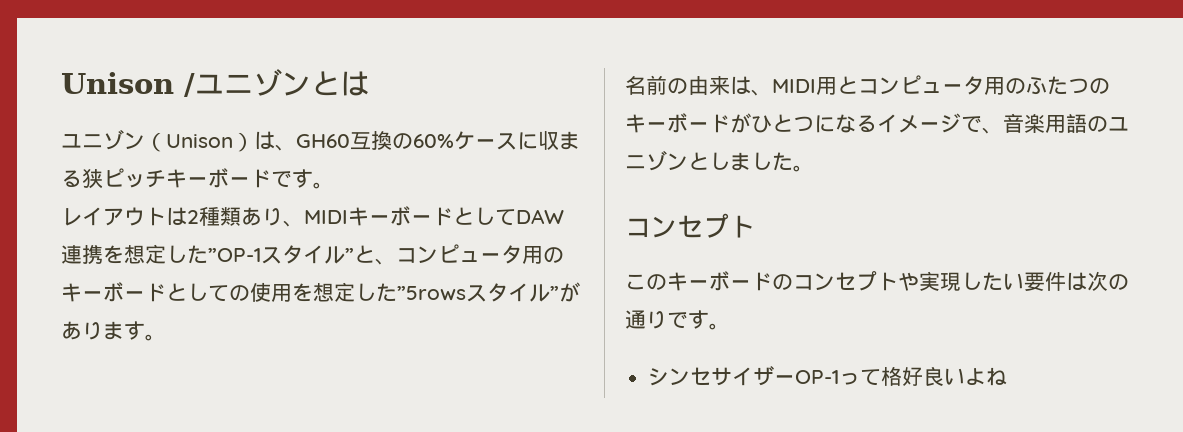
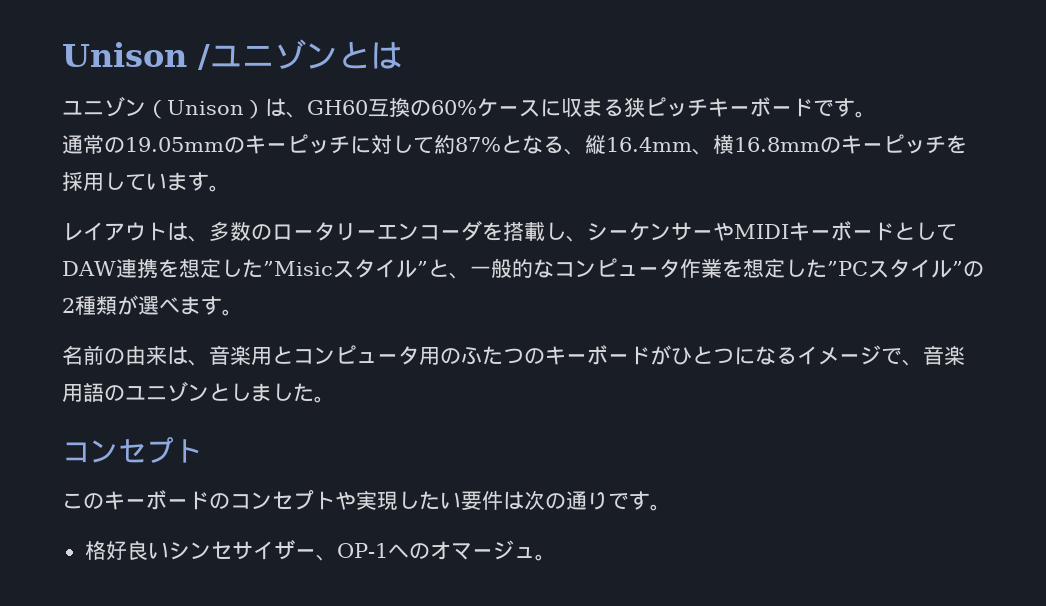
[61,206,304,227] レイアウトは2種類あり、 -> [62,134,967,155] [62,172,230,192] [62,220,734,242] 通常の19.05mmのキーピッチに対して約87%となる、縦16.4mm、横16.8mmのキーピッチを採用しています。 // レイアウトは、多数のロータリーエンコーダを搭載し、シーケンサーや
[208,248,261,262] ”OP-1 -> [262,261,333,276] ”Misic
[396,244,564,264] [61,282,580,302] [61,321,103,340] コンピュータ用のキーボードとしての使用を想定した”5rowsスタイル”があり -> [469,258,984,278] [62,295,180,315] 一般的なコンピュータ作業を想定した”PCスタイル”の2種類が選べ
[772,79,816,93] MIDI -> [209,345,251,365] 音楽
(730, 326) none -> [84,540,169,560] 格好良い
[795,366,1008,386] OP-1って格好良いよね -> [315,540,556,561] 、OP-1へのオマージュ。

